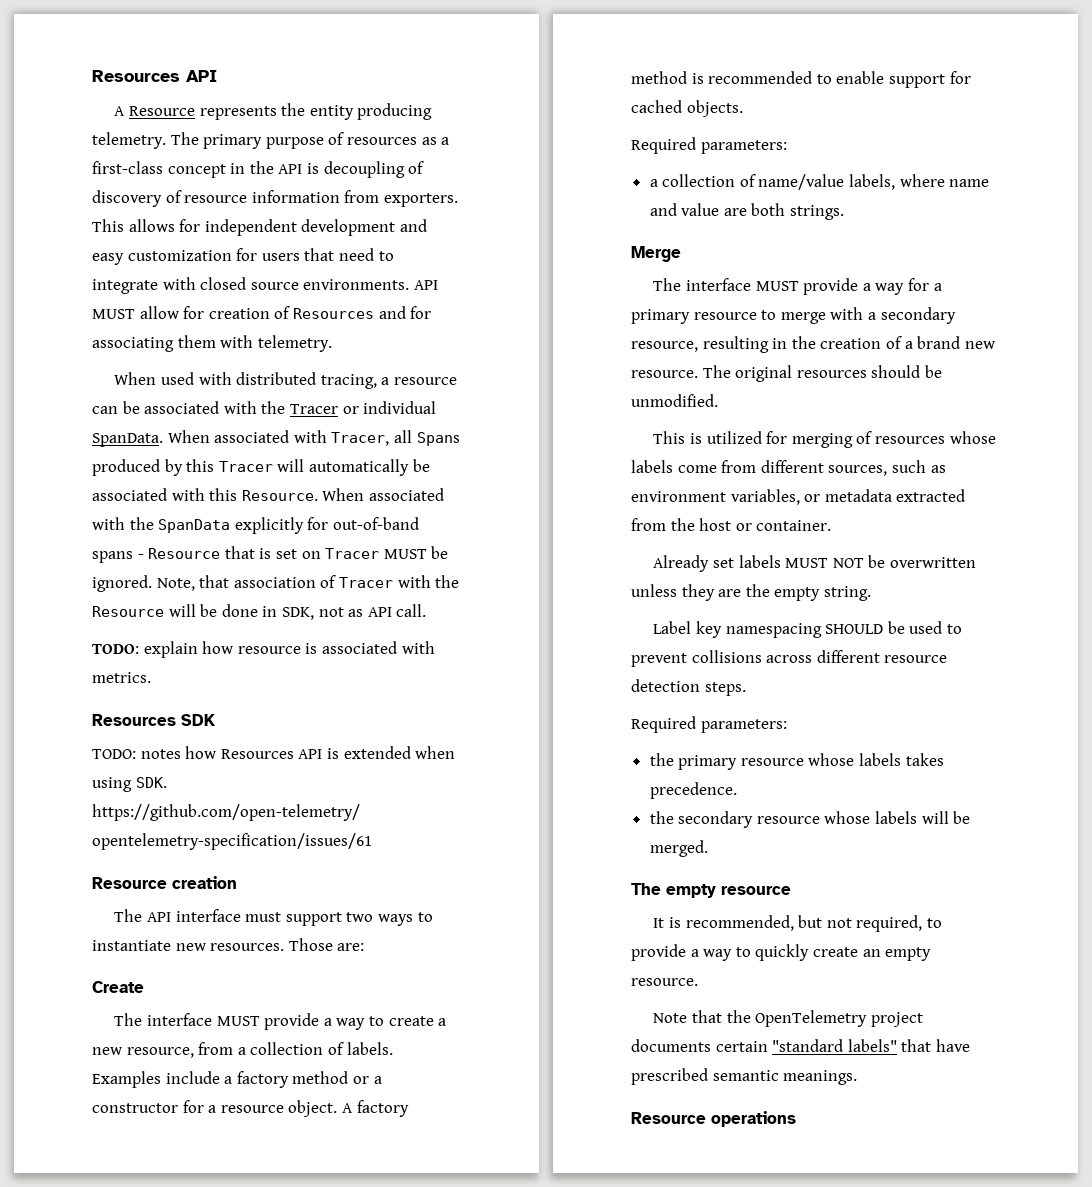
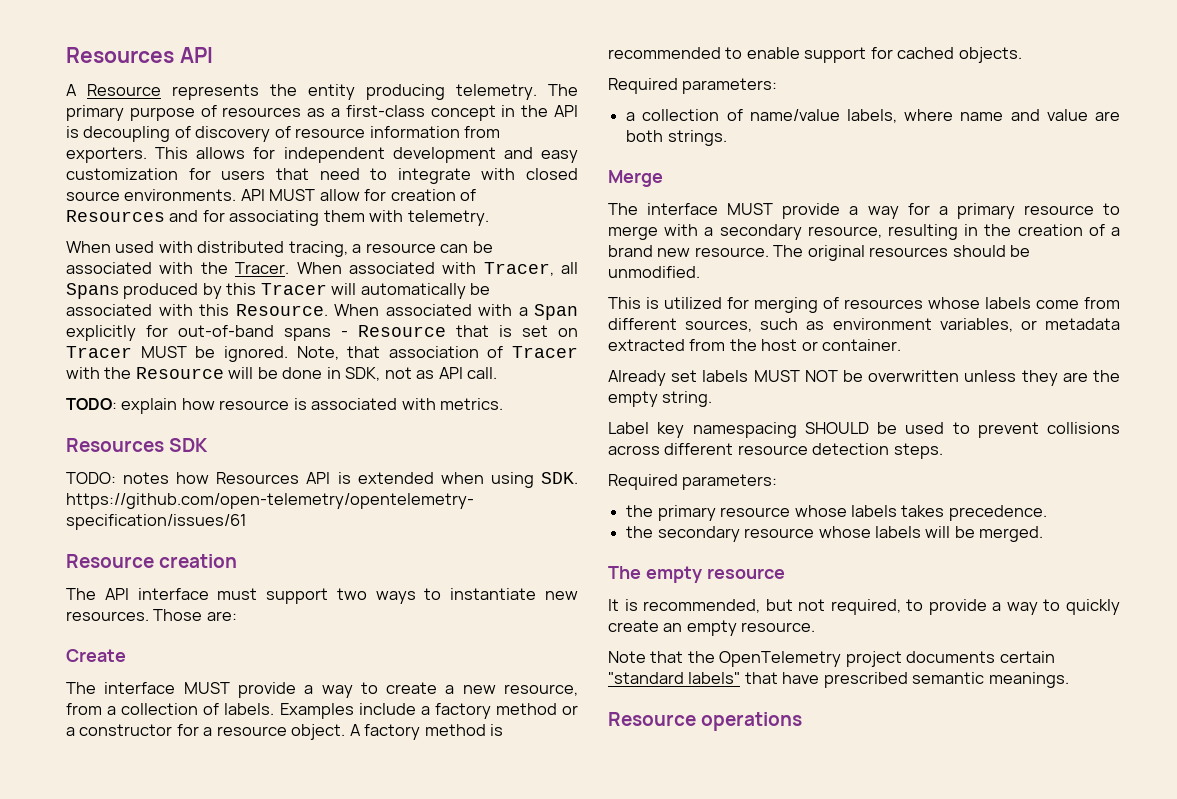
[289,401,437,414] [92,433,163,447] Tracer or individual SpanData. -> [235,262,290,274] Tracer.
[129,517,231,533] the SpanData -> [518,304,578,320] a Span

